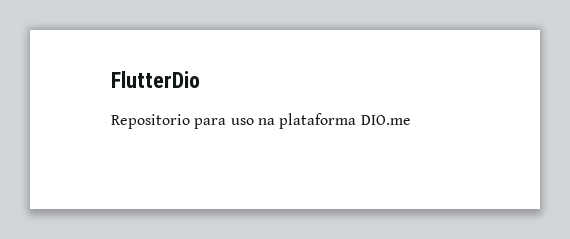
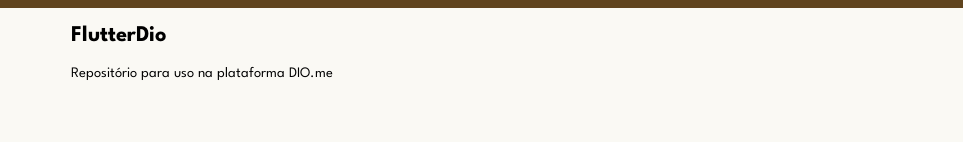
[111,114,190,129] Repositorio -> [71,67,137,81] Repositório

